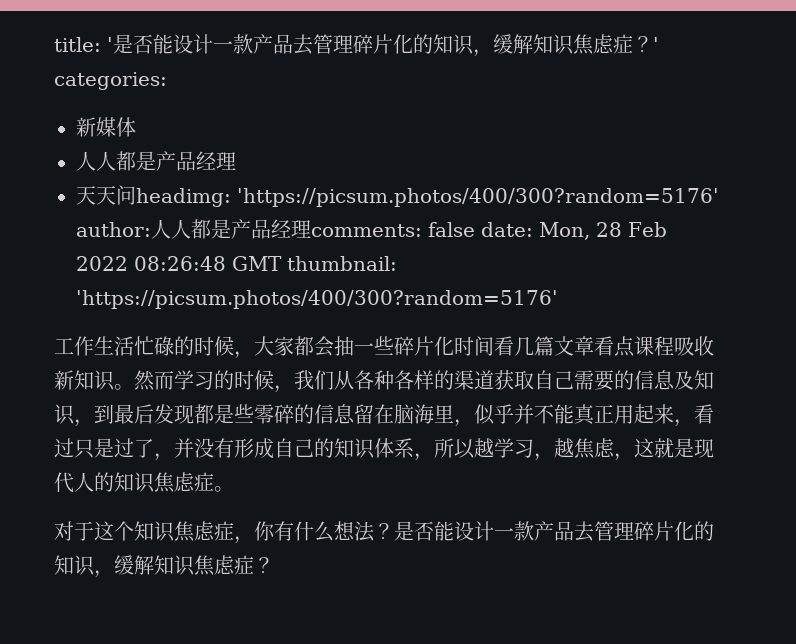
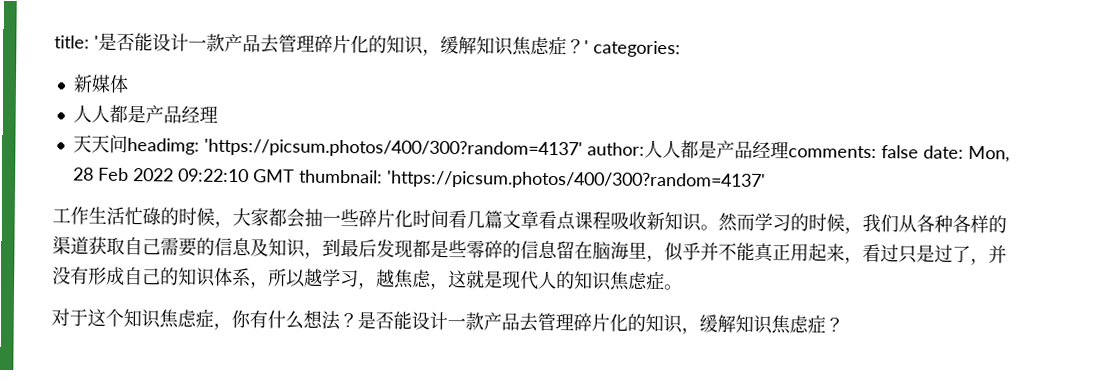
[237,188,719,207] 'https://picsum.photos/400/300?random=5176' -> [203,138,583,159] 'https://picsum.photos/400/300?random=4137'
[134,256,226,271] 08:26:48 -> [177,168,249,183] 09:22:10
[76,290,558,309] 'https://picsum.photos/400/300?random=5176' -> [386,170,766,191] 'https://picsum.photos/400/300?random=4137'

